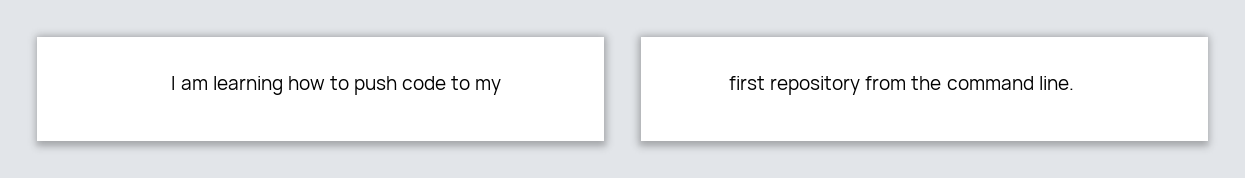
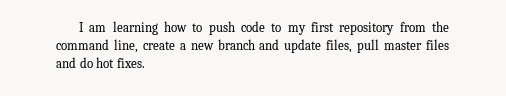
[1038,76,1074,90] line. -> [113,39,450,53] [56,57,145,68] line, create a new branch and update files, pull master files and do hot fixes.

